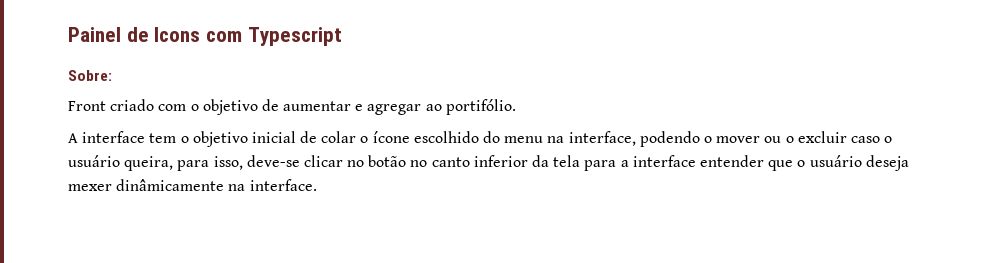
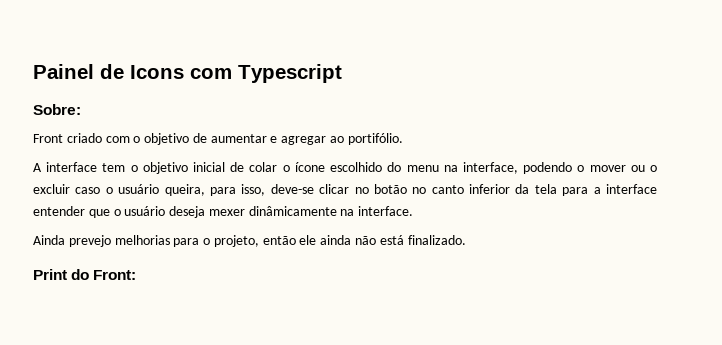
(317, 185) none -> [33,235,466,247] [33,269,137,280] // Ainda prevejo melhorias para o projeto, então ele ainda não está finalizado. // Print do Front:

